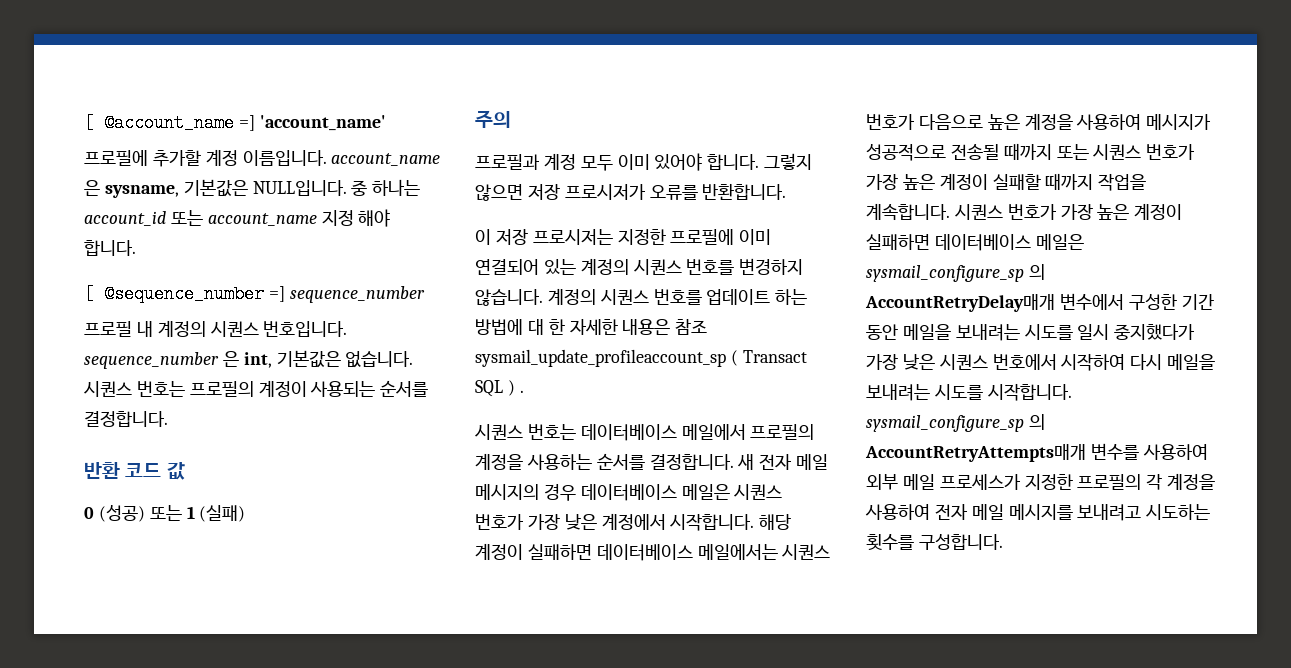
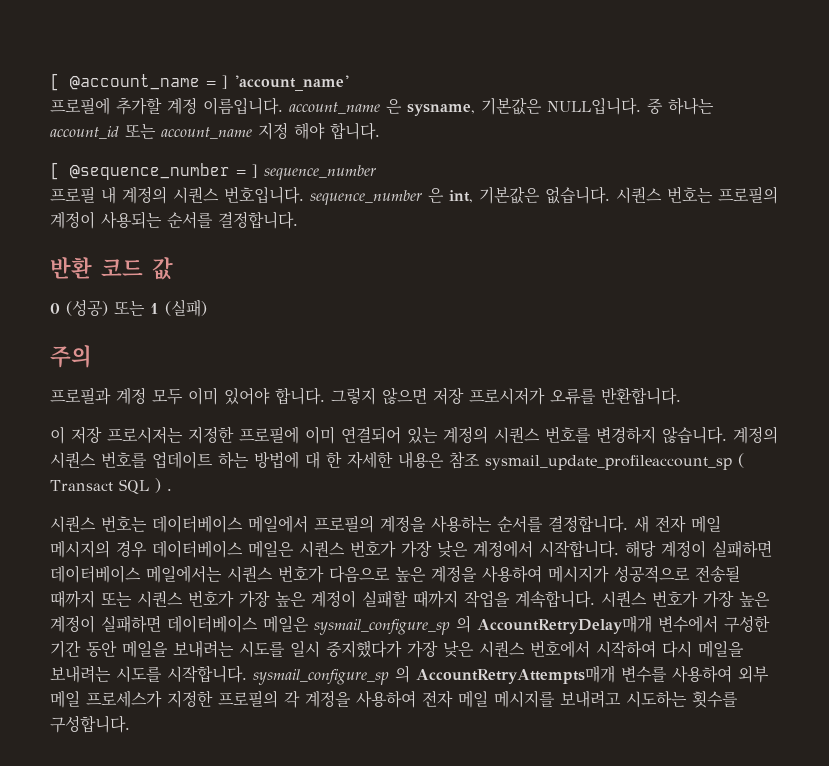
[238,115,255,131] =] -> [206,75,228,89] = ]
[268,286,285,302] =] -> [236,164,258,178] = ]

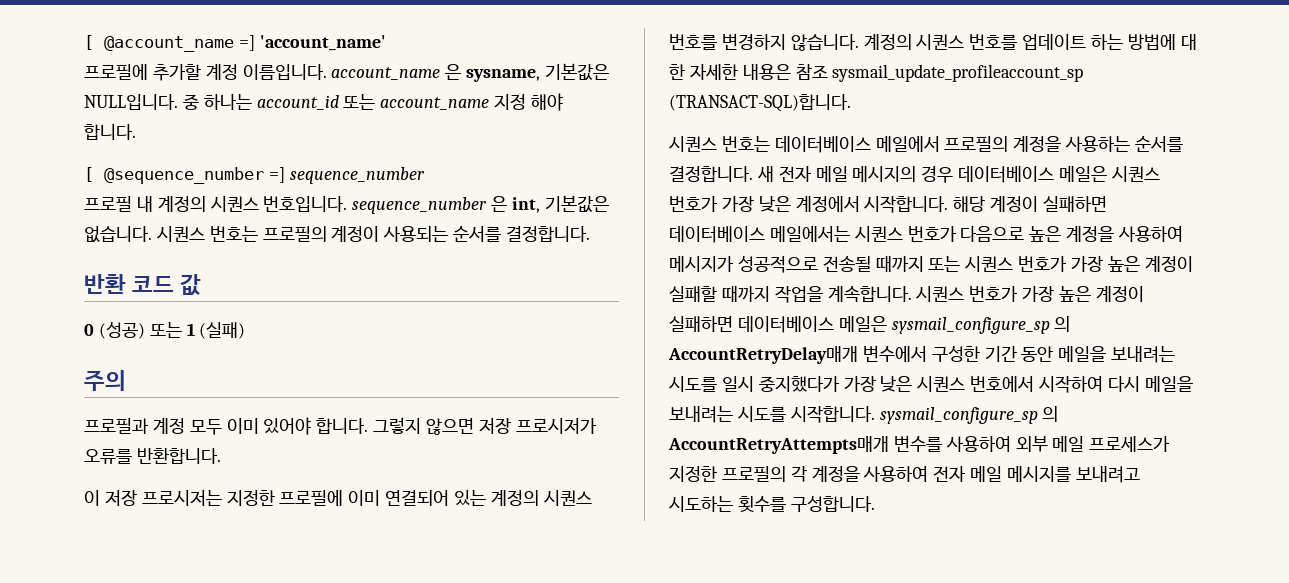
[206,75,228,89] = ] -> [238,35,255,51] =]
[236,164,258,178] = ] -> [268,167,285,183] =]
[738,453,744,468] [50,478,172,494] ( Transact SQL ) . -> [669,94,851,112] (TRANSACT-SQL)합니다.

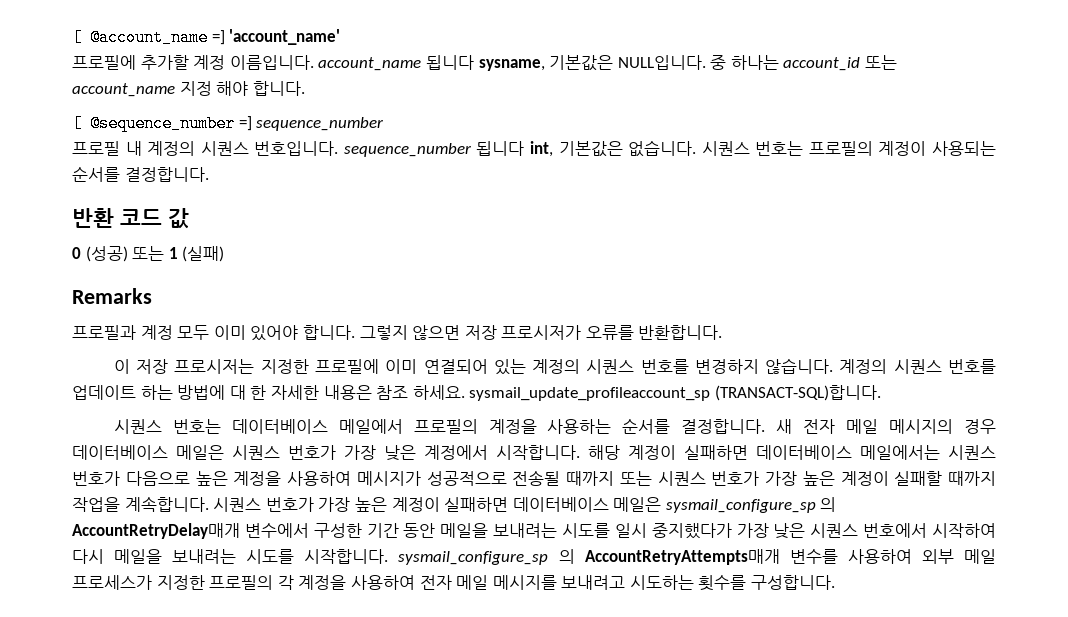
[445,64,462,80] 은 -> [425,55,474,70] 됩니다
[491,196,508,212] 은 -> [476,141,525,156] 됩니다
[84,370,126,391] 주의 -> [72,288,152,304] Remarks
(828, 72) none -> [412,385,465,400] 하세요.

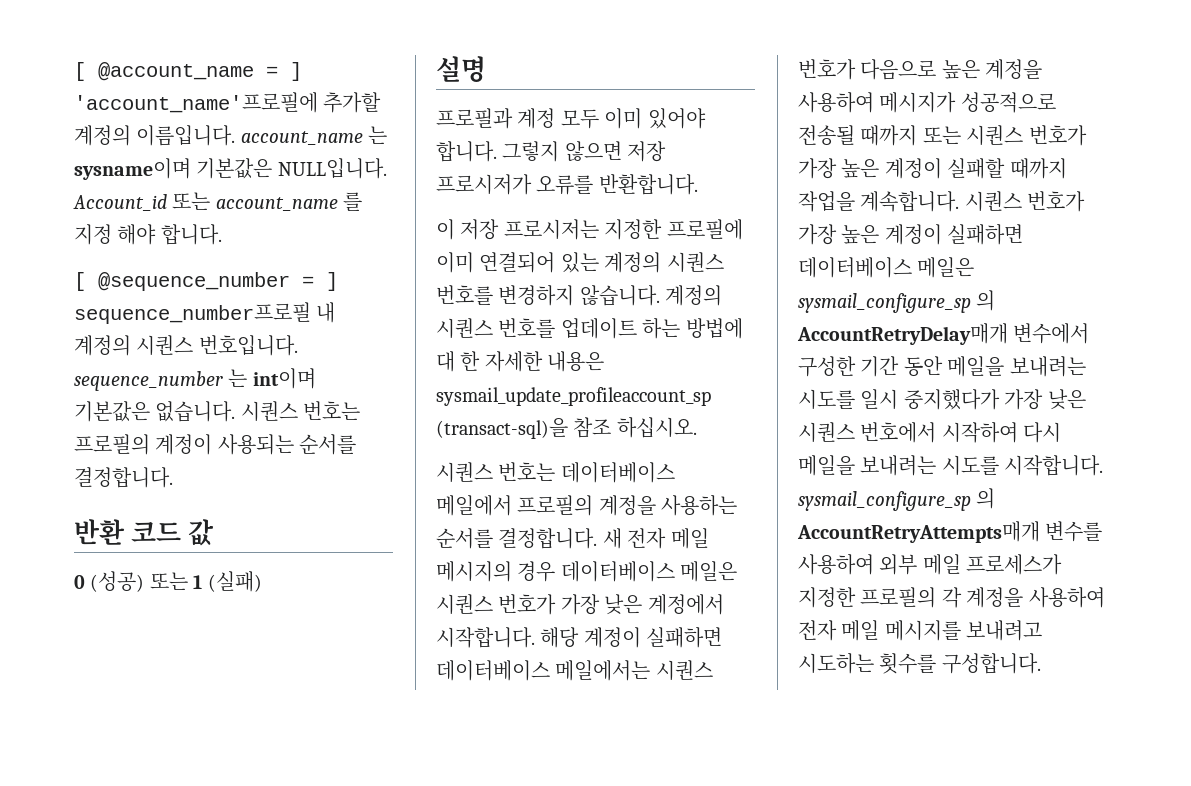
[211,29,341,45] [72,55,861,71] =] 'account_name' // 프로필에 추가할 계정 이름입니다. account_name 됩니다 sysname, 기본값은 NULL입니다. 중 하나는 account_id -> [266,62,302,81] [74,92,382,113] [74,125,388,146] [74,158,387,180] [73,194,167,211] = ] 'account_name'프로필에 추가할 계정의 이름입니다. account_name 는 sysname이며 기본값은 NULL입니다. Account_id
(175, 90) none -> [343,192,363,211] 를
[238,116,384,131] [72,141,120,156] =] sequence_number // 프로필 -> [302,272,338,291] [74,302,311,324] = ] sequence_number프로필
[476,141,553,157] 됩니다 int, -> [228,368,316,389] 는 int이며
[72,288,152,304] Remarks -> [436,56,486,82] 설명
[376,385,881,401] 참조 하세요. sysmail_update_profileaccount_sp (TRANSACT-SQL)합니다. -> [436,387,711,406] [436,417,697,439] sysmail_update_profileaccount_sp (transact-sql)을 참조 하십시오.

